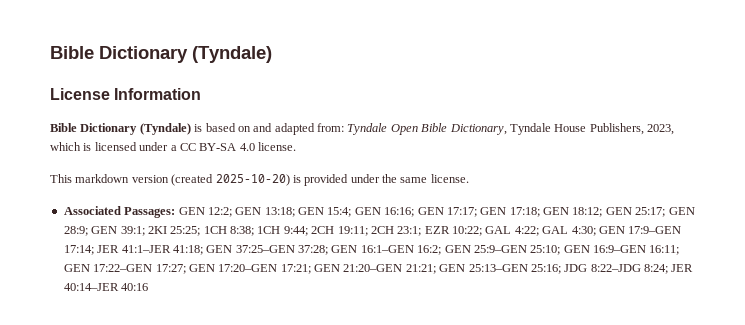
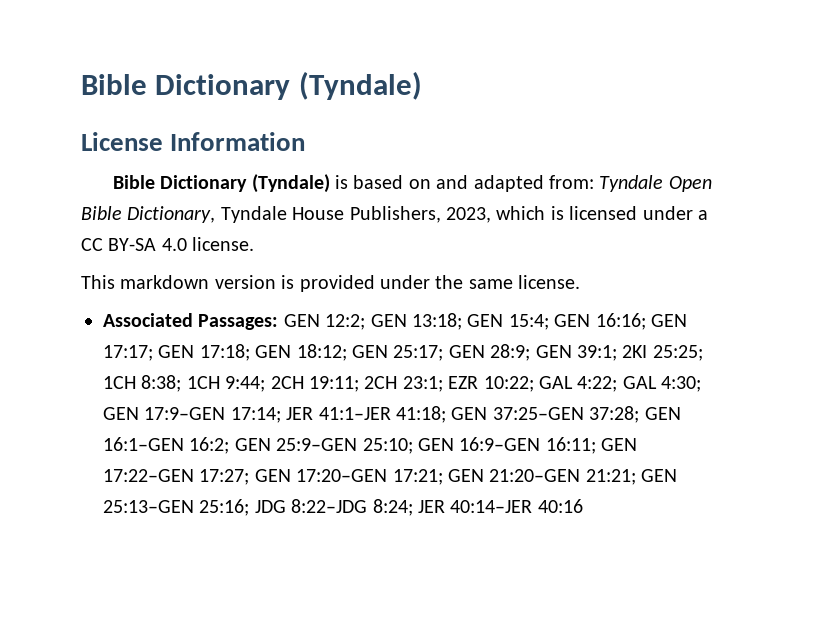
[171,174,290,186] (created 2025-10-20) -> (276, 282) none

